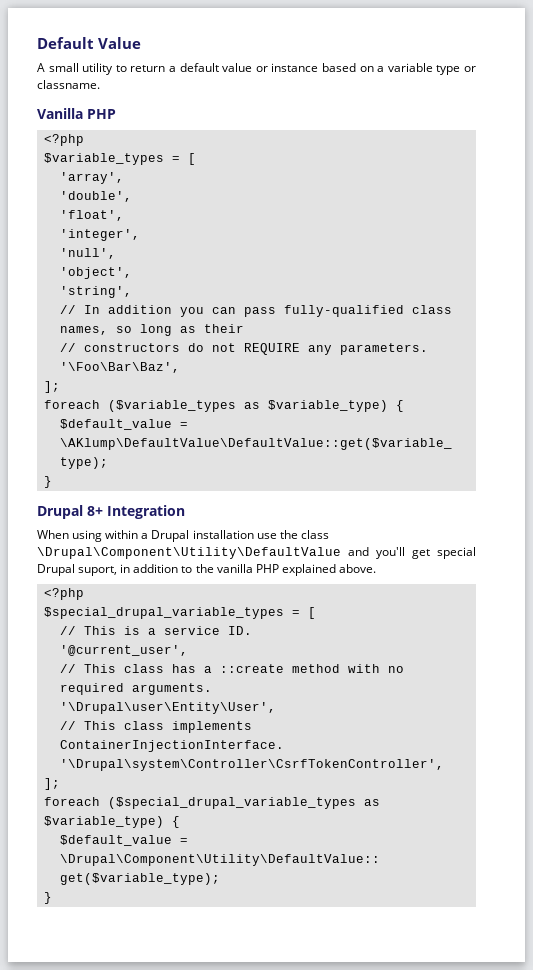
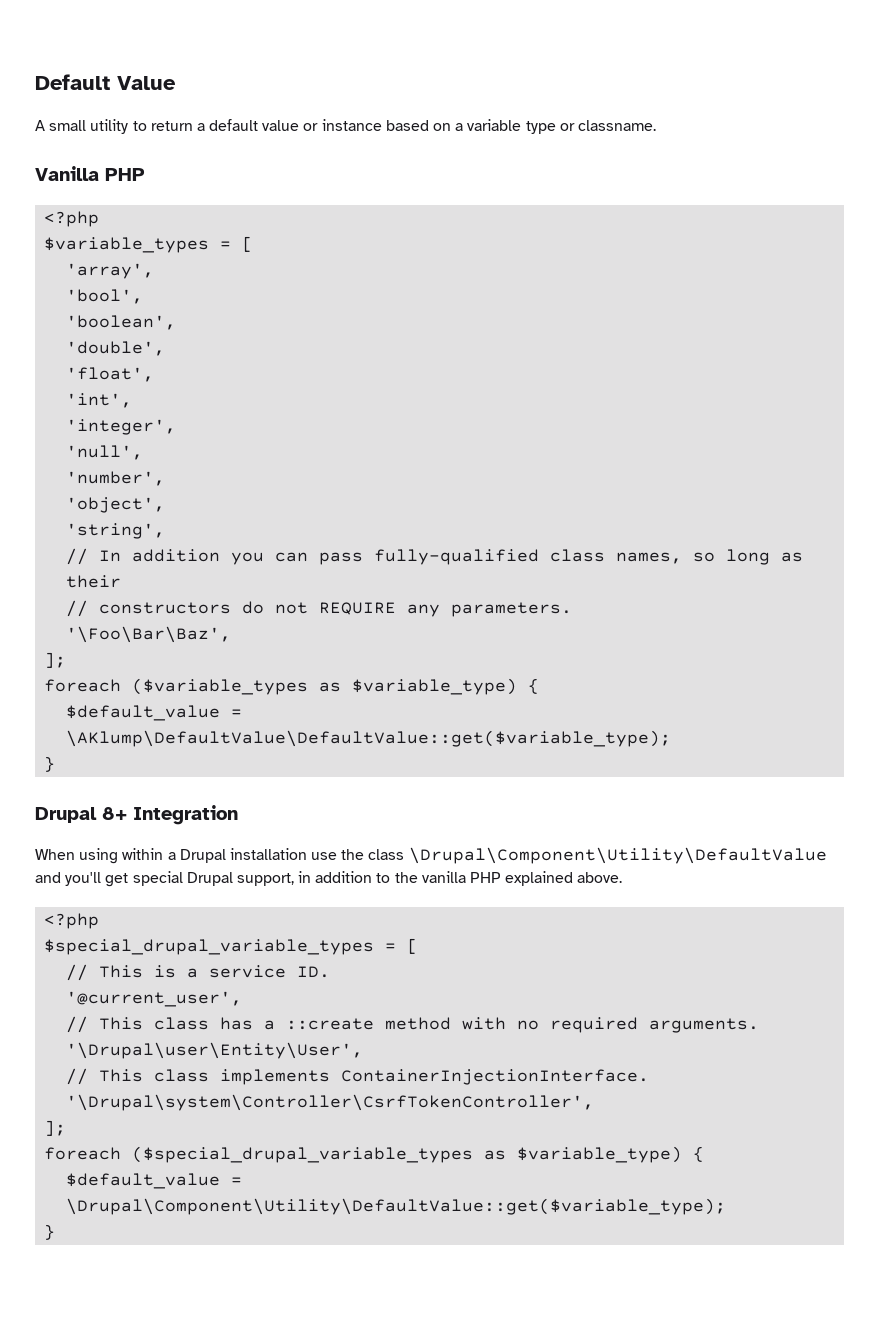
(124, 178) none -> [66,289,144,304] [66,315,177,330] // 'bool', // 'boolean',
(124, 215) none -> [66,393,133,408] // 'int',
(116, 253) none -> [66,471,166,486] // 'number',
[78,566,118,576] suport, -> [236,873,294,886] support,

